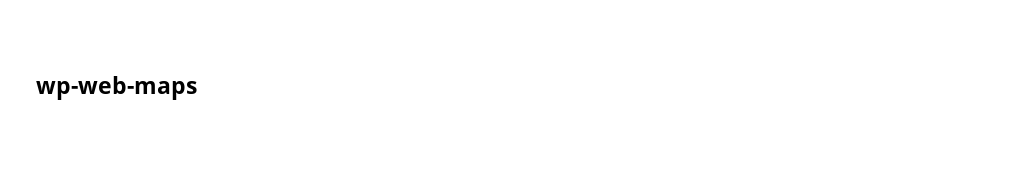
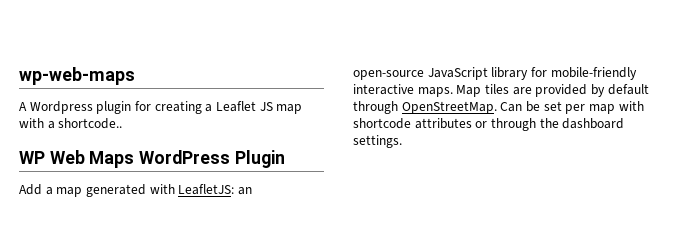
(197, 88) none -> [19,101,303,114] [19,118,123,129] [19,150,285,168] [19,184,252,197] [353,67,637,80] [353,84,649,97] [353,101,644,114] [353,118,625,131] [353,135,402,148] // A Wordpress plugin for creating a Leaflet JS map with a shortcode.. // WP Web Maps WordPress Plugin // Add a map generated with LeafletJS: an open-source JavaScript library for mobile-friendly interactive maps. Map tiles are provided by default through OpenStreetMap. Can be set per map with shortcode attributes or through the dashboard settings.

